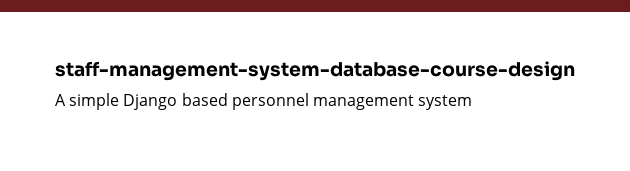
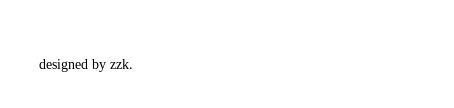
[55,61,575,81] [55,93,473,110] staff-management-system-database-course-design // A simple Django based personnel management system -> [39,59,133,72] designed by zzk.

